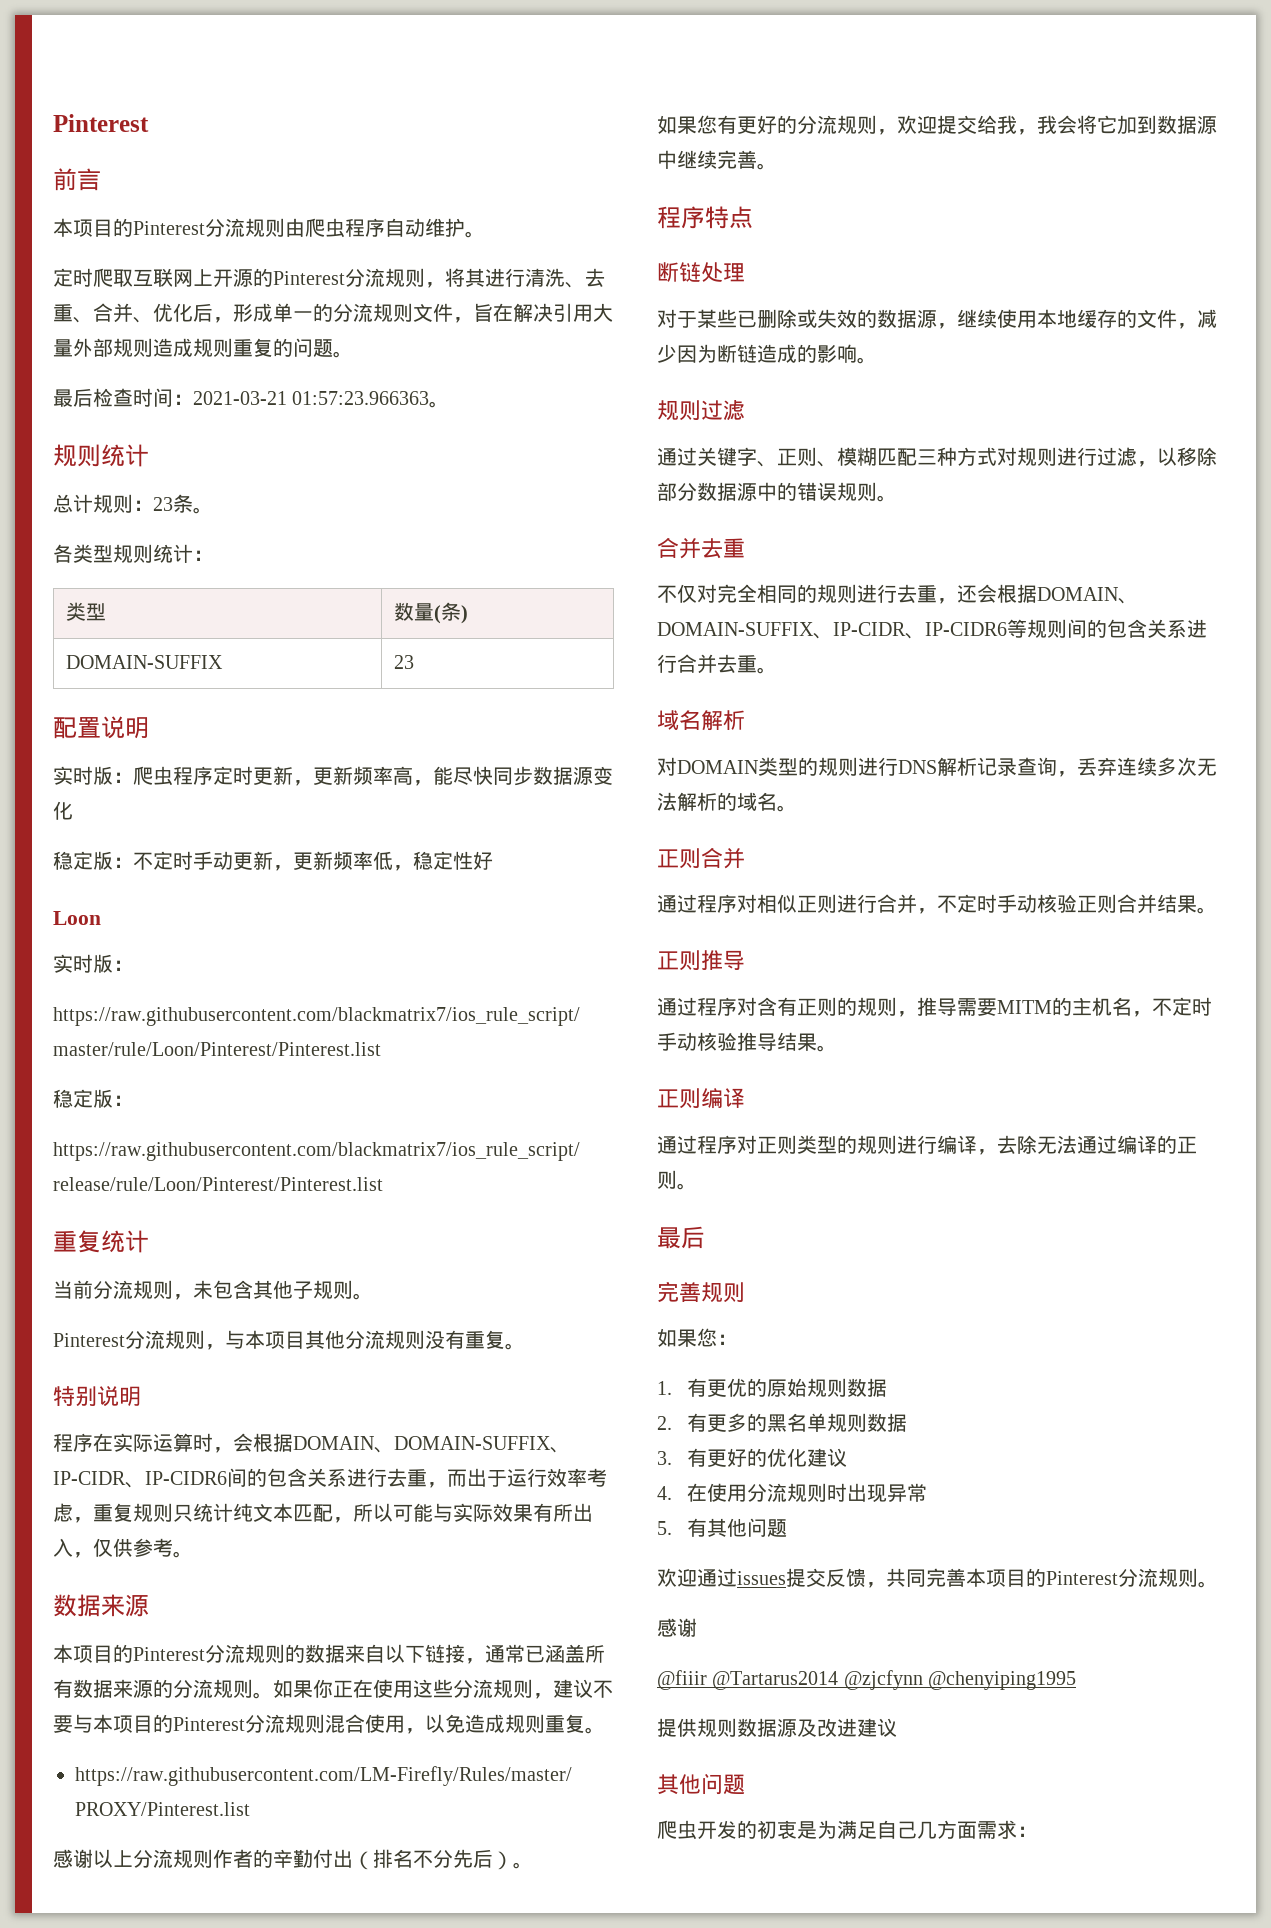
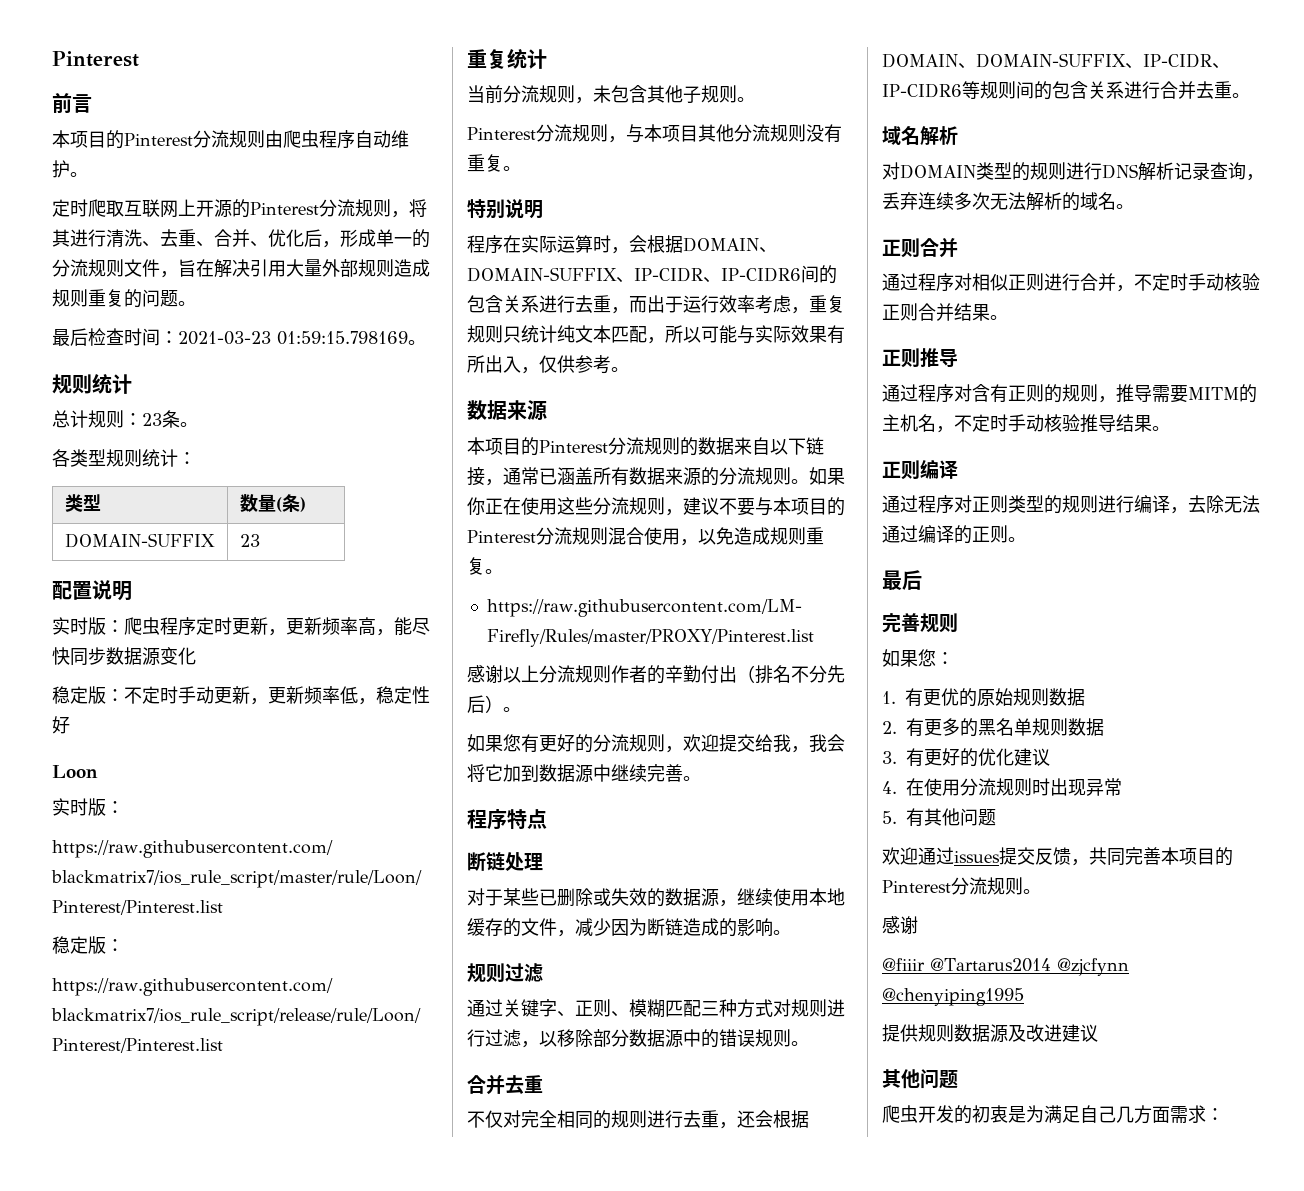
[193,391,430,405] 2021-03-21 01:57:23.966363 -> [178,331,408,345] 2021-03-23 01:59:15.798169

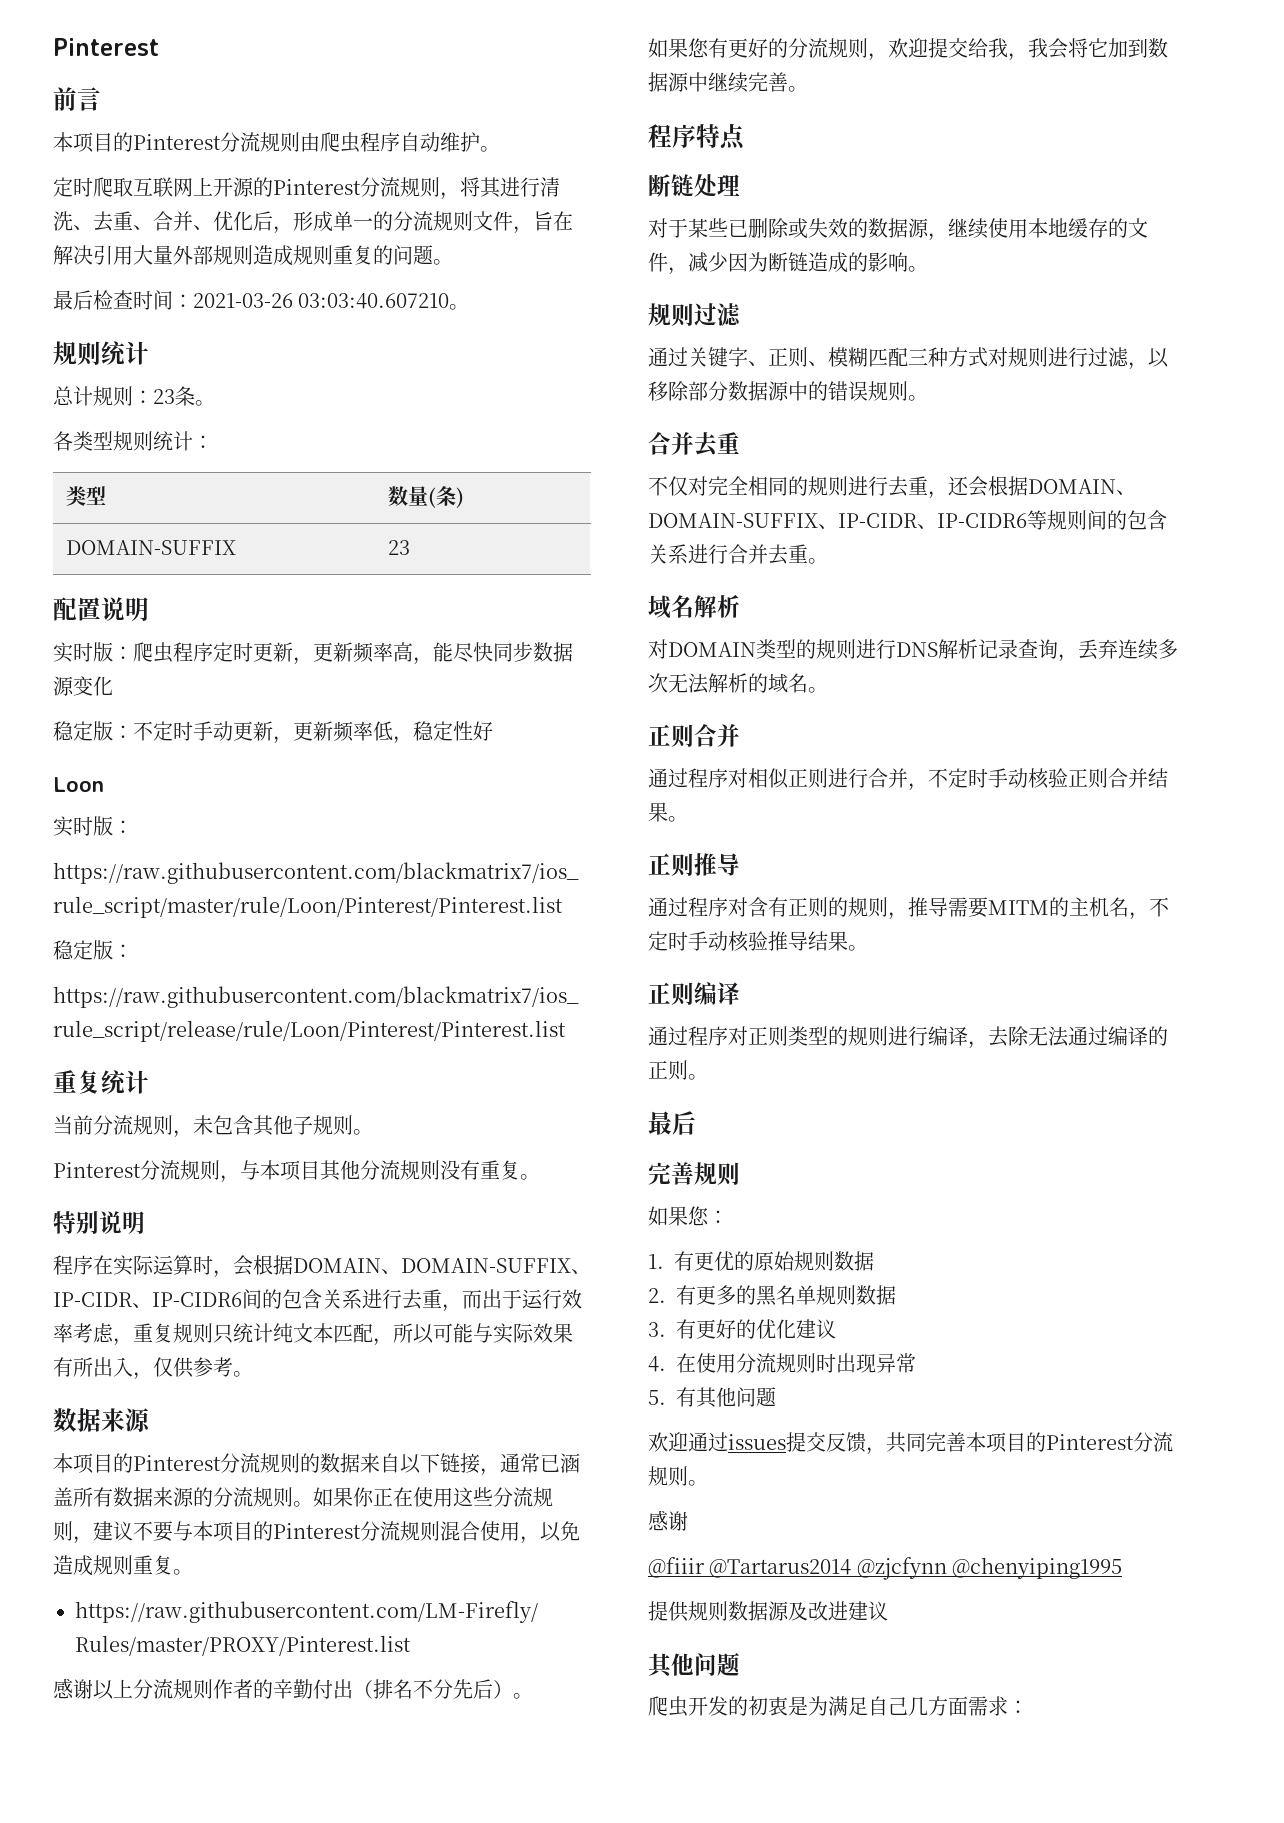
[178,331,408,345] 2021-03-23 01:59:15.798169 -> [193,293,450,309] 2021-03-26 03:03:40.607210

